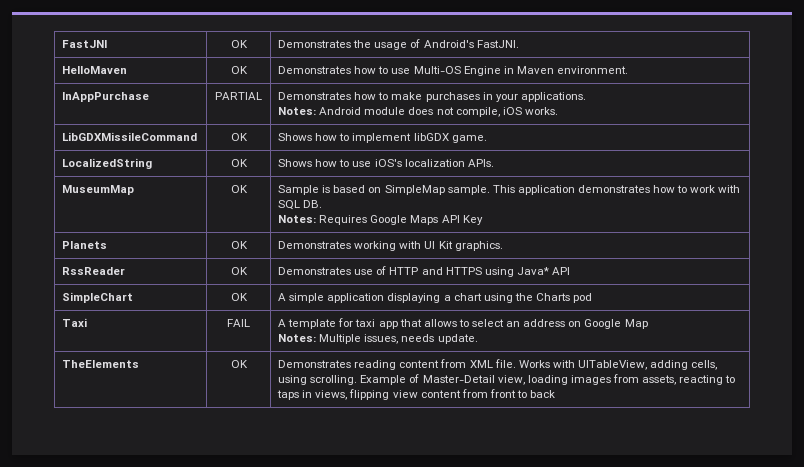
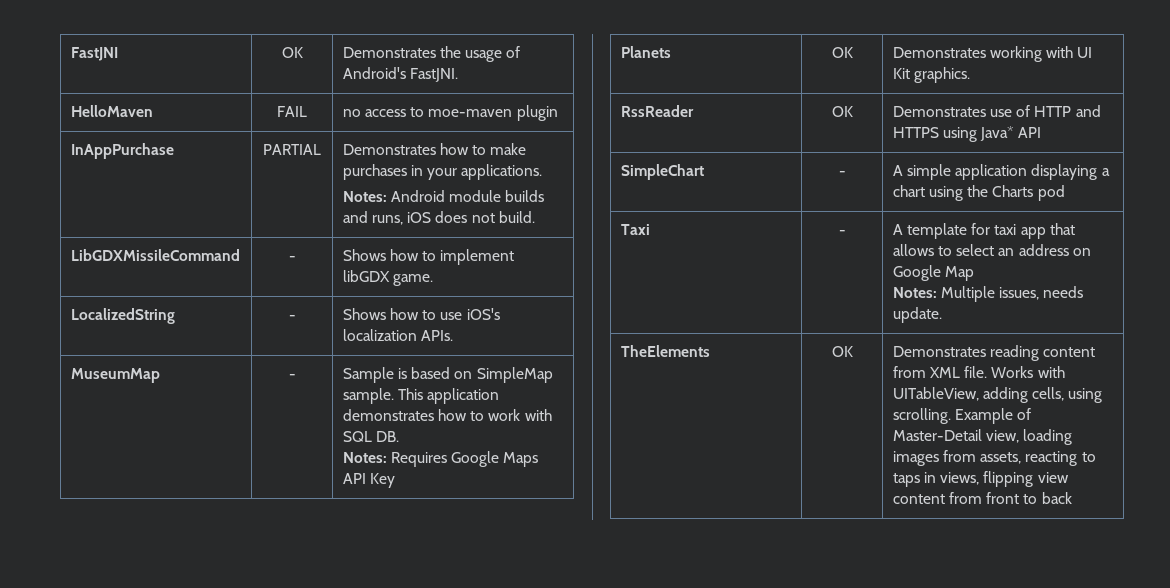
[230,66,248,74] [278,66,628,76] OK | Demonstrates how to use Multi-OS Engine in Maven environment. -> [277,106,308,117] [342,105,558,121] FAIL | no access to moe-maven plugin
[408,107,558,117] does not compile, iOS works. -> [505,190,545,202] [342,211,535,225] builds and runs, iOS does not build.
[230,133,248,141] OK -> [288,256,296,261] -
[230,159,248,167] OK -> [288,315,296,320] -
[230,185,248,193] OK -> [288,374,296,379] -
[230,293,248,301] OK -> [838,171,846,176] -
[227,319,250,327] FAIL -> [838,230,846,235] -

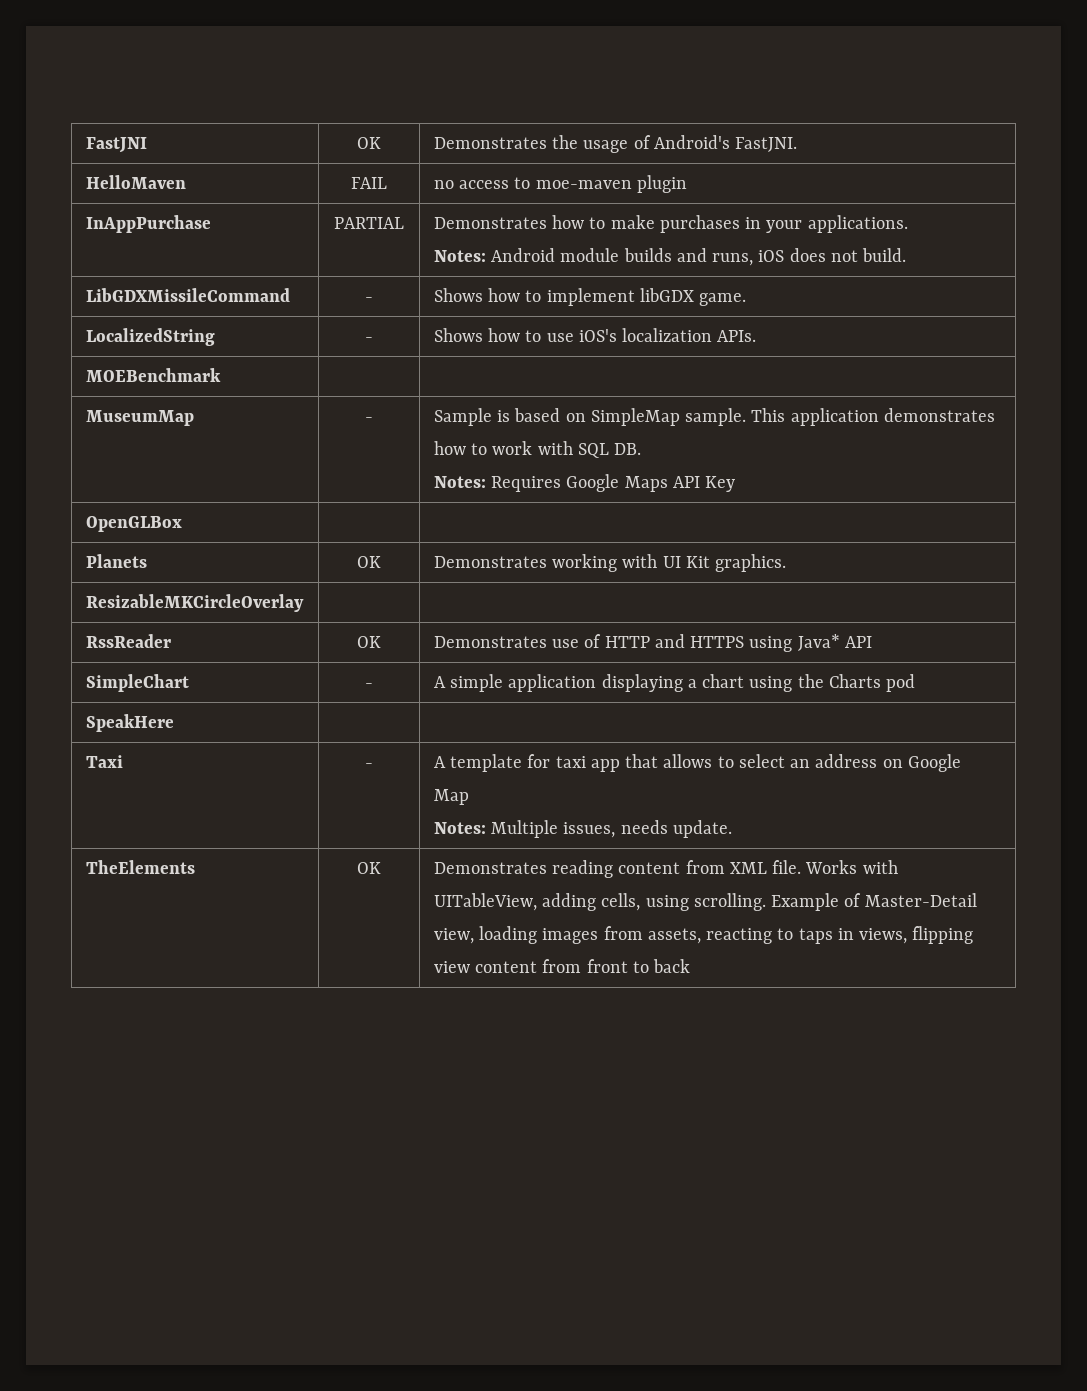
(454, 335) none -> [85,368,221,382] // MOEBenchmark | |
(396, 480) none -> [85,516,182,532] // OpenGLBox | |
(971, 75) none -> [85,594,304,612] // ResizableMKCircleOverlay | |
(1065, 193) none -> [85,714,174,732] // SpeakHere | |

